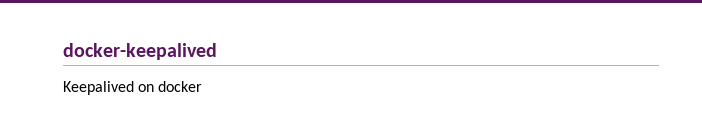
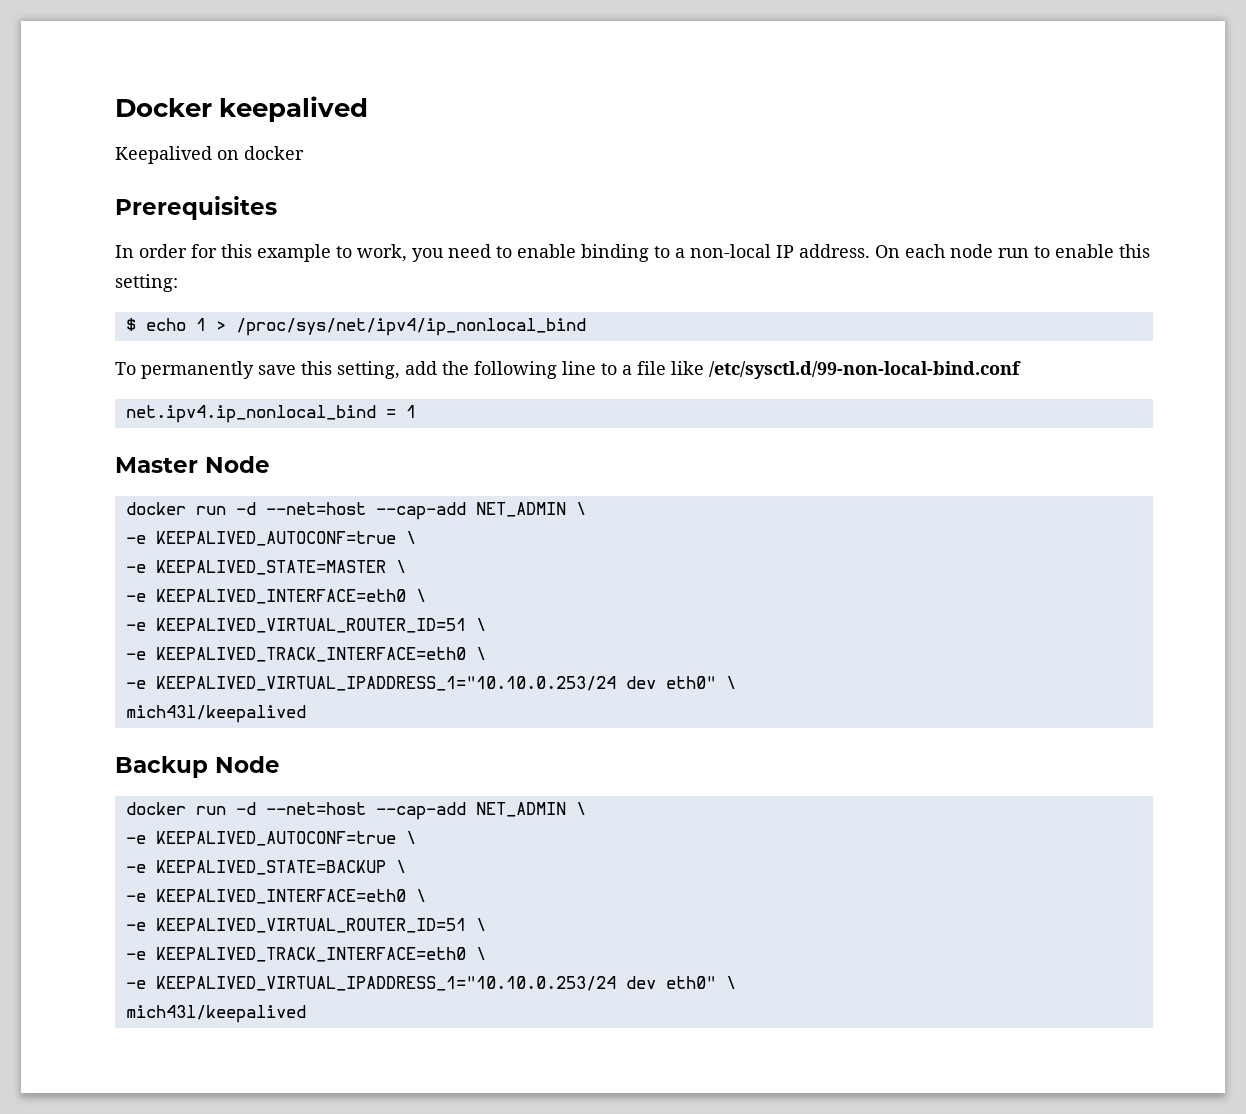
[63,43,217,60] docker-keepalived -> [115,96,369,122] Docker keepalived
(203, 86) none -> [115,196,277,220] [115,244,1150,262] [115,274,178,292] [125,318,586,336] [115,361,1021,379] [125,405,416,423] [115,456,270,473] [125,502,586,520] [125,531,416,546] [125,560,406,575] [125,589,426,604] [125,618,486,633] [125,647,486,662] [125,676,736,691] [125,705,306,723] [115,756,280,778] [125,802,586,820] [125,831,416,846] [125,860,406,875] [125,889,426,904] [125,918,486,933] [125,947,486,962] [125,976,736,991] [125,1005,306,1023] // Prerequisites // In order for this example to work, you need to enable binding to a non-local IP address. On each node run to enable this setting: // $ echo 1 > /proc/sys/net/ipv4/ip_nonlocal_bind // To permanently save this setting, add the following line to a file like /etc/sysctl.d/99-non-local-bind.conf // net.ipv4.ip_nonlocal_bind = 1 // Master Node // docker run -d --net=host --cap-add NET_ADMIN \ // -e KEEPALIVED_AUTOCONF=true \ // -e KEEPALIVED_STATE=MASTER \ // -e KEEPALIVED_INTERFACE=eth0 \ // -e KEEPALIVED_VIRTUAL_ROUTER_ID=51 \ // -e KEEPALIVED_TRACK_INTERFACE=eth0 \ // -e KEEPALIVED_VIRTUAL_IPADDRESS_1="10.10.0.253/24 dev eth0" \ // mich43l/keepalived // Backup Node // docker run -d --net=host --cap-add NET_ADMIN \ // -e KEEPALIVED_AUTOCONF=true \ // -e KEEPALIVED_STATE=BACKUP \ // -e KEEPALIVED_INTERFACE=eth0 \ // -e KEEPALIVED_VIRTUAL_ROUTER_ID=51 \ // -e KEEPALIVED_TRACK_INTERFACE=eth0 \ // -e KEEPALIVED_VIRTUAL_IPADDRESS_1="10.10.0.253/24 dev eth0" \ // mich43l/keepalived

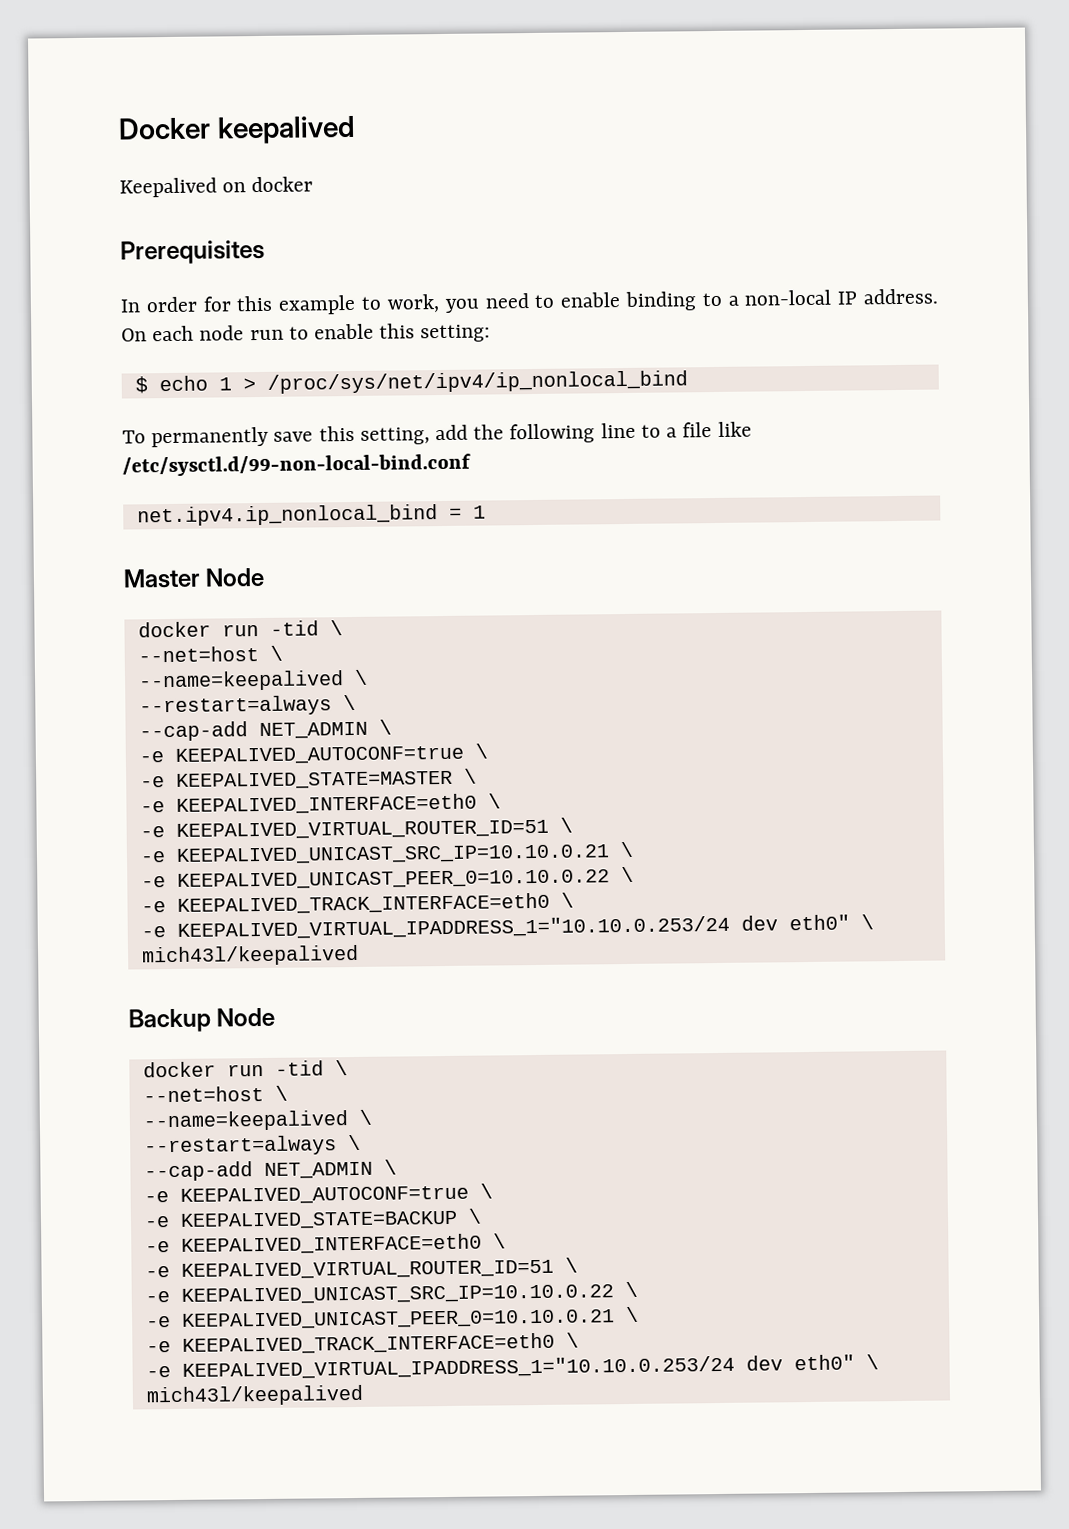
[235,502,366,515] -d --net=host -> [269,620,343,636] [137,645,283,663] [137,669,368,692] [138,694,356,717] -tid \ // --net=host \ // --name=keepalived \ // --restart=always \ //
(486, 624) none -> [139,841,634,865] [140,866,634,890] // -e KEEPALIVED_UNICAST_SRC_IP=10.10.0.21 \ // -e KEEPALIVED_UNICAST_PEER_0=10.10.0.22 \
[235,802,366,815] -d --net=host -> [274,1060,348,1076] [142,1085,288,1103] [142,1109,372,1132] [143,1134,361,1157] -tid \ // --net=host \ // --name=keepalived \ // --restart=always \ //
(486, 924) none -> [144,1281,638,1305] [145,1306,639,1330] // -e KEEPALIVED_UNICAST_SRC_IP=10.10.0.22 \ // -e KEEPALIVED_UNICAST_PEER_0=10.10.0.21 \

